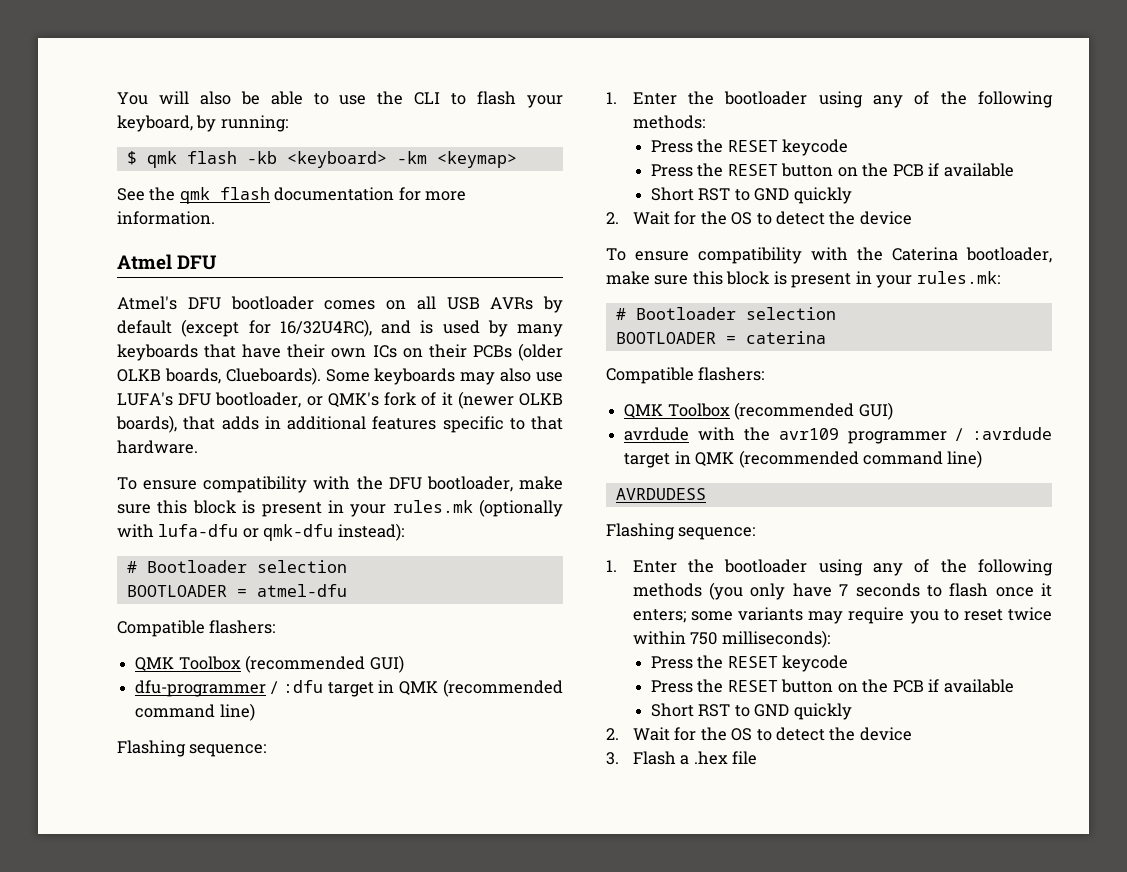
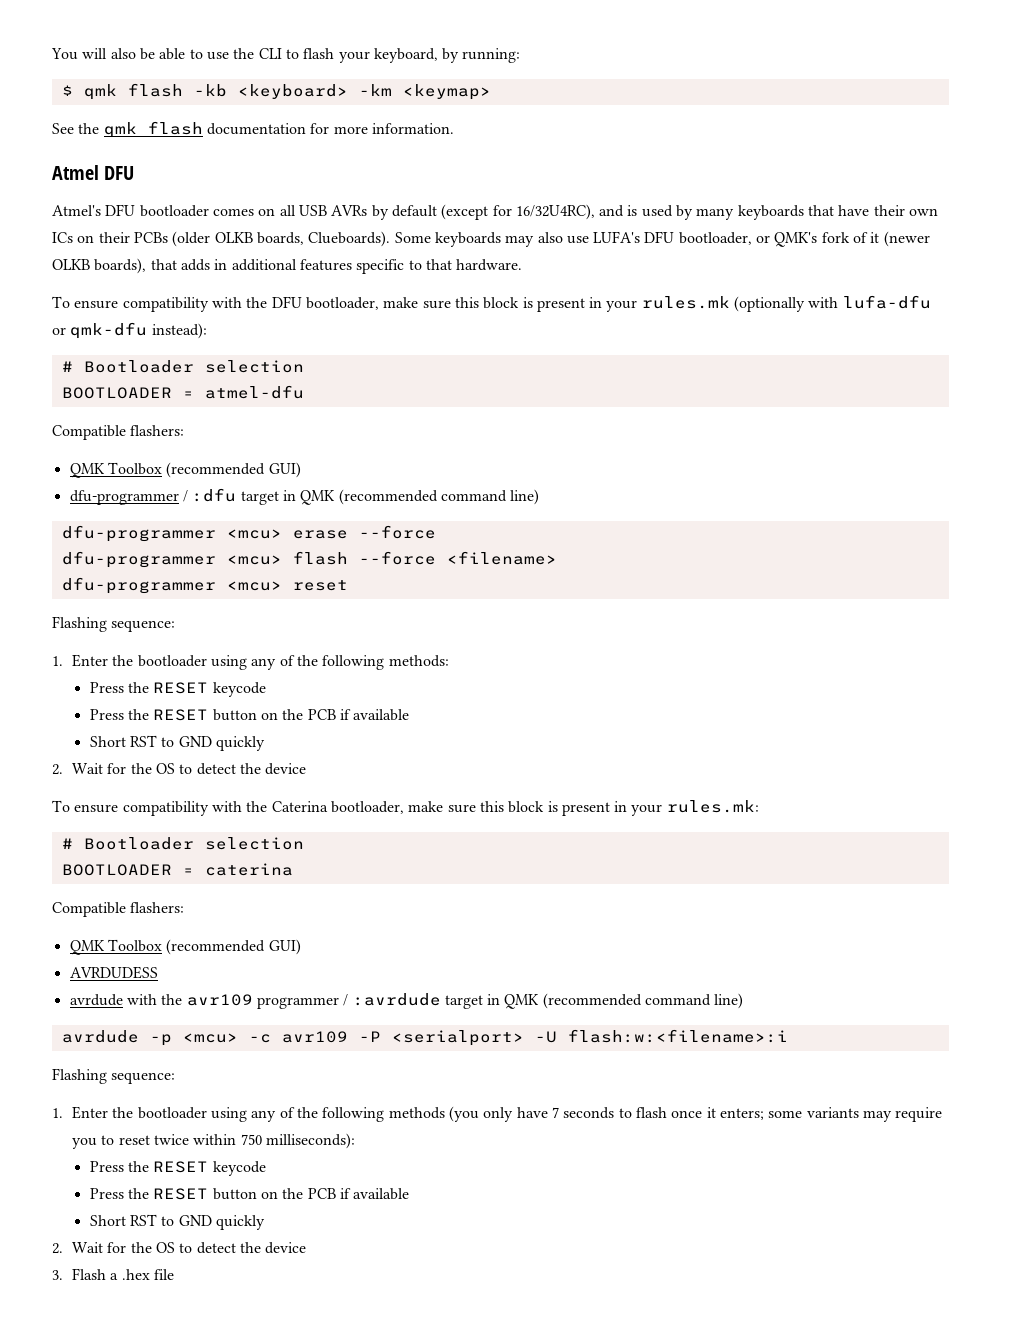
(255, 712) none -> [61,525,436,542] [61,551,557,568] [61,577,348,594] // dfu-programmer <mcu> erase --force // dfu-programmer <mcu> flash --force <filename> // dfu-programmer <mcu> reset
(893, 411) none -> [69,966,158,979] // AVRDUDESS
[615,488,706,500] AVRDUDESS -> [61,1029,788,1046] avrdude -p <mcu> -c avr109 -P <serialport> -U flash:w:<filename>:i

